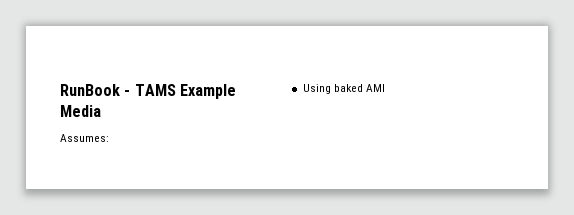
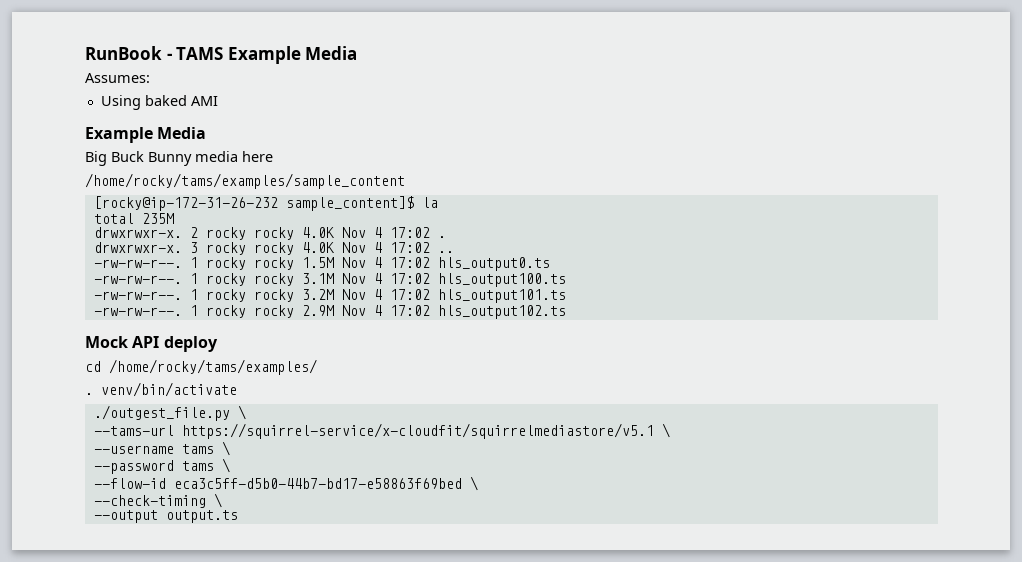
(385, 88) none -> [85,127,207,143] [85,151,273,166] [85,173,405,189] [93,196,438,211] [93,213,174,224] [93,227,446,240] [93,242,454,255] [93,257,550,271] [93,273,566,287] [93,289,566,303] [93,305,566,319] [85,336,218,352] [85,359,317,375] [85,382,237,397] [93,405,246,421] [93,423,670,439] [93,441,230,456] [93,458,230,474] [93,476,478,491] [93,493,222,508] [93,510,238,523] // Example Media // Big Buck Bunny media here // /home/rocky/tams/examples/sample_content // [rocky@ip-172-31-26-232 sample_content]$ la // total 235M // drwxrwxr-x. 2 rocky rocky 4.0K Nov 4 17:02 . // drwxrwxr-x. 3 rocky rocky 4.0K Nov 4 17:02 .. // -rw-rw-r--. 1 rocky rocky 1.5M Nov 4 17:02 hls_output0.ts // -rw-rw-r--. 1 rocky rocky 3.1M Nov 4 17:02 hls_output100.ts // -rw-rw-r--. 1 rocky rocky 3.2M Nov 4 17:02 hls_output101.ts // -rw-rw-r--. 1 rocky rocky 2.9M Nov 4 17:02 hls_output102.ts // Mock API deploy // cd /home/rocky/tams/examples/ // . venv/bin/activate // ./outgest_file.py \ // --tams-url https://squirrel-service/x-cloudfit/squirrelmediastore/v5.1 \ // --username tams \ // --password tams \ // --flow-id eca3c5ff-d5b0-44b7-bd17-e58863f69bed \ // --check-timing \ // --output output.ts

